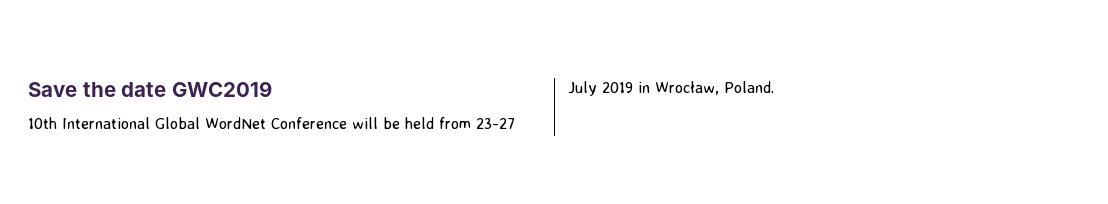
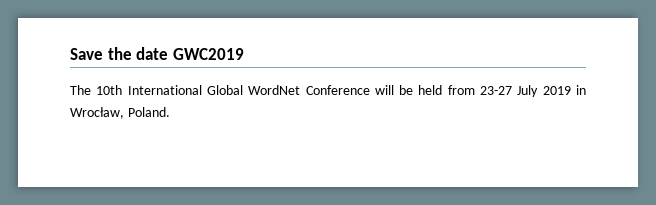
(272, 89) none -> [70,85,91,95] The

